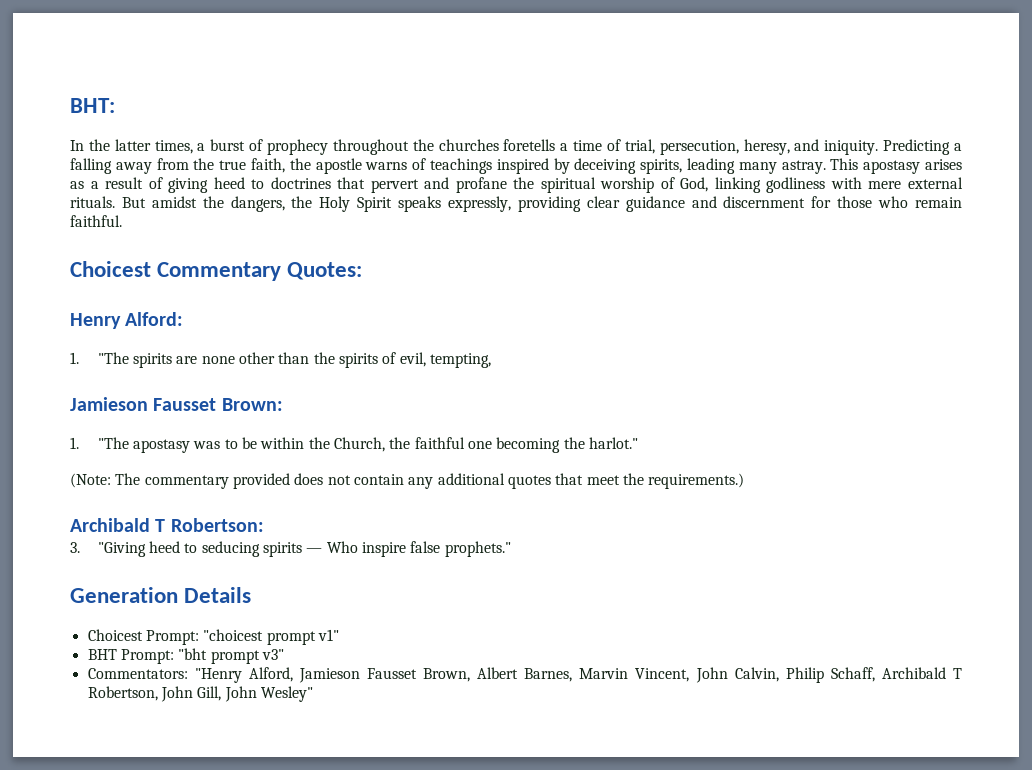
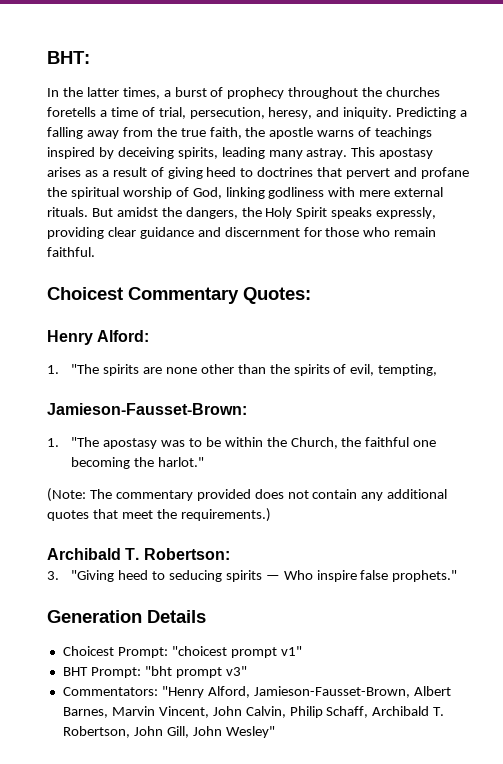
[70,397,283,411] Jamieson Fausset Brown: -> [47,403,247,415] Jamieson-Fausset-Brown:
[155,519,166,532] T -> [125,548,140,560] T.
[298,668,471,683] Jamieson Fausset Brown, -> [253,686,410,698] Jamieson-Fausset-Brown,
[953,668,963,679] T -> [433,707,445,716] T.

